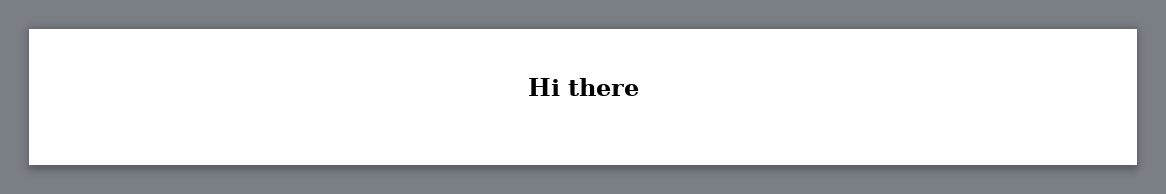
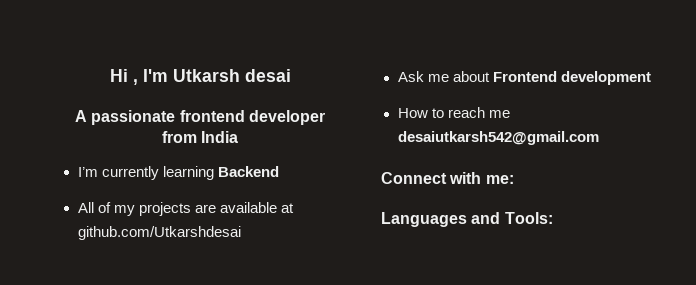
[567,78,639,96] there -> [132,69,291,85] [75,110,325,125] [161,131,239,143] [77,166,279,180] [77,202,294,216] [77,226,241,240] [397,71,651,85] [397,107,510,118] [397,131,599,145] [381,172,514,184] [381,212,553,227] , I'm Utkarsh desai // A passionate frontend developer from India // I’m currently learning Backend // All of my projects are available at github.com/Utkarshdesai // Ask me about Frontend development // How to reach me desaiutkarsh542@gmail.com // Connect with me: // Languages and Tools:

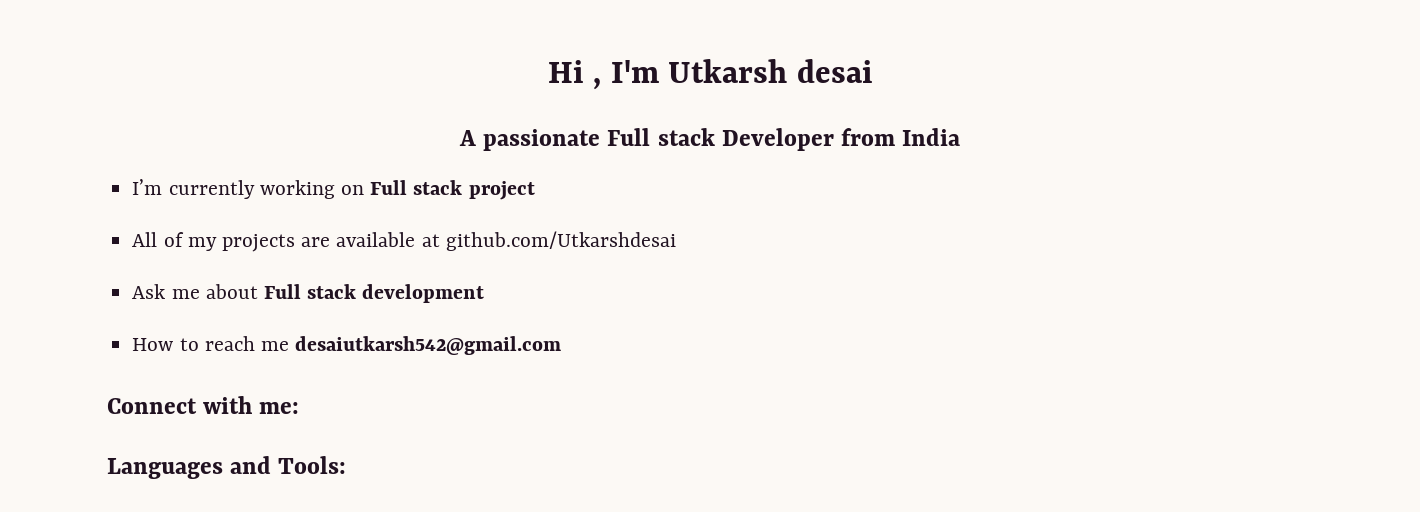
[179,110,325,125] frontend developer -> [607,128,834,151] Full stack Developer
[162,166,279,180] learning Backend -> [259,180,535,200] working on Full stack project
[492,71,557,82] Frontend -> [263,284,357,299] Full stack

